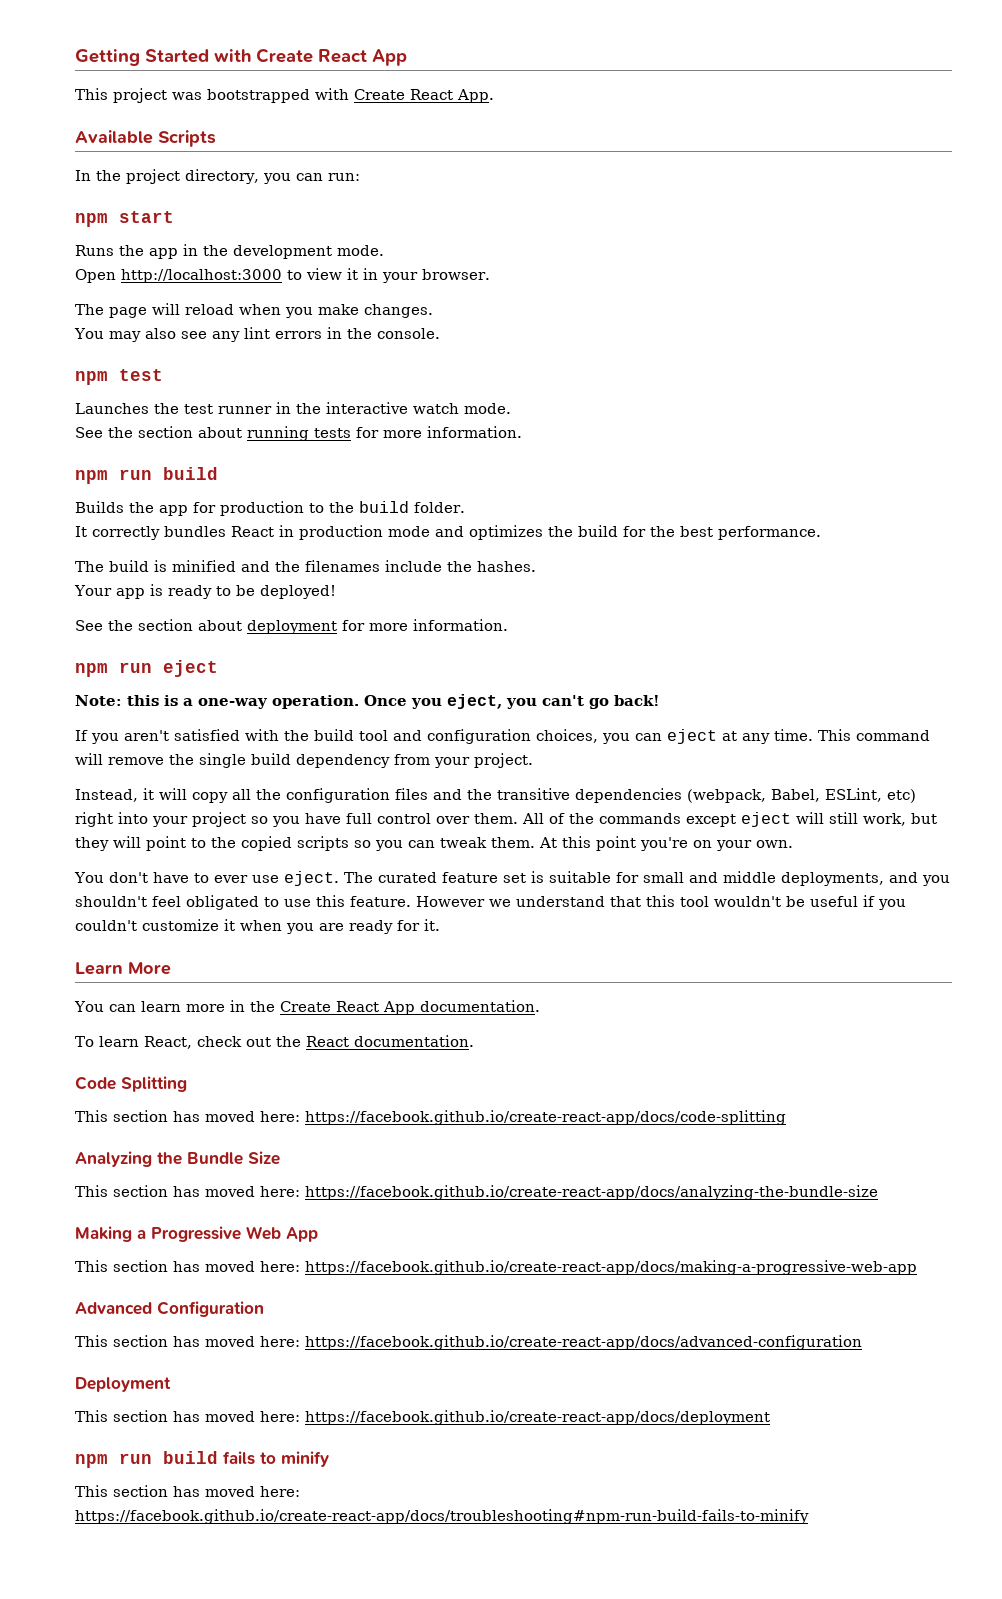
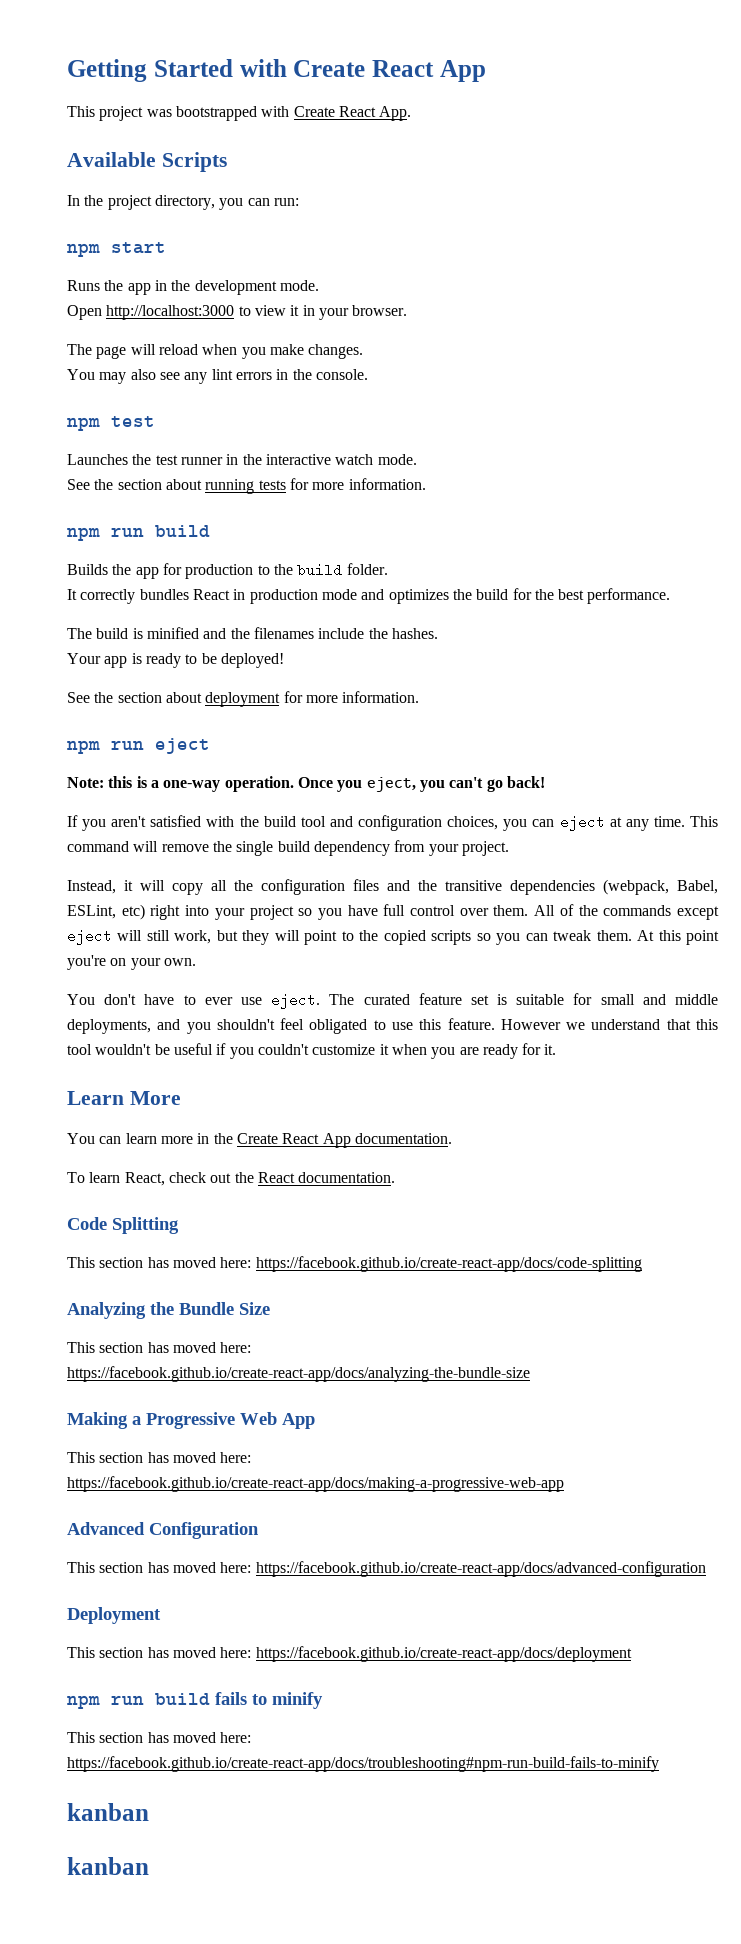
(809, 1516) none -> [67,1803,149,1821] [67,1857,149,1875] // kanban // kanban

